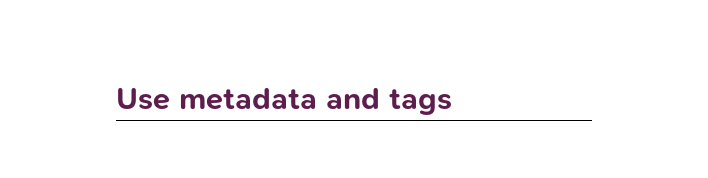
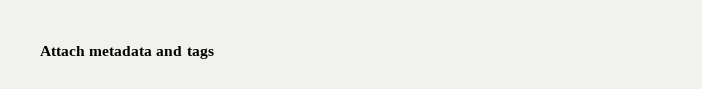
[116,88,170,110] Use -> [40,46,85,56] Attach

